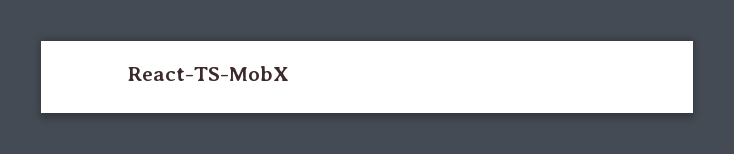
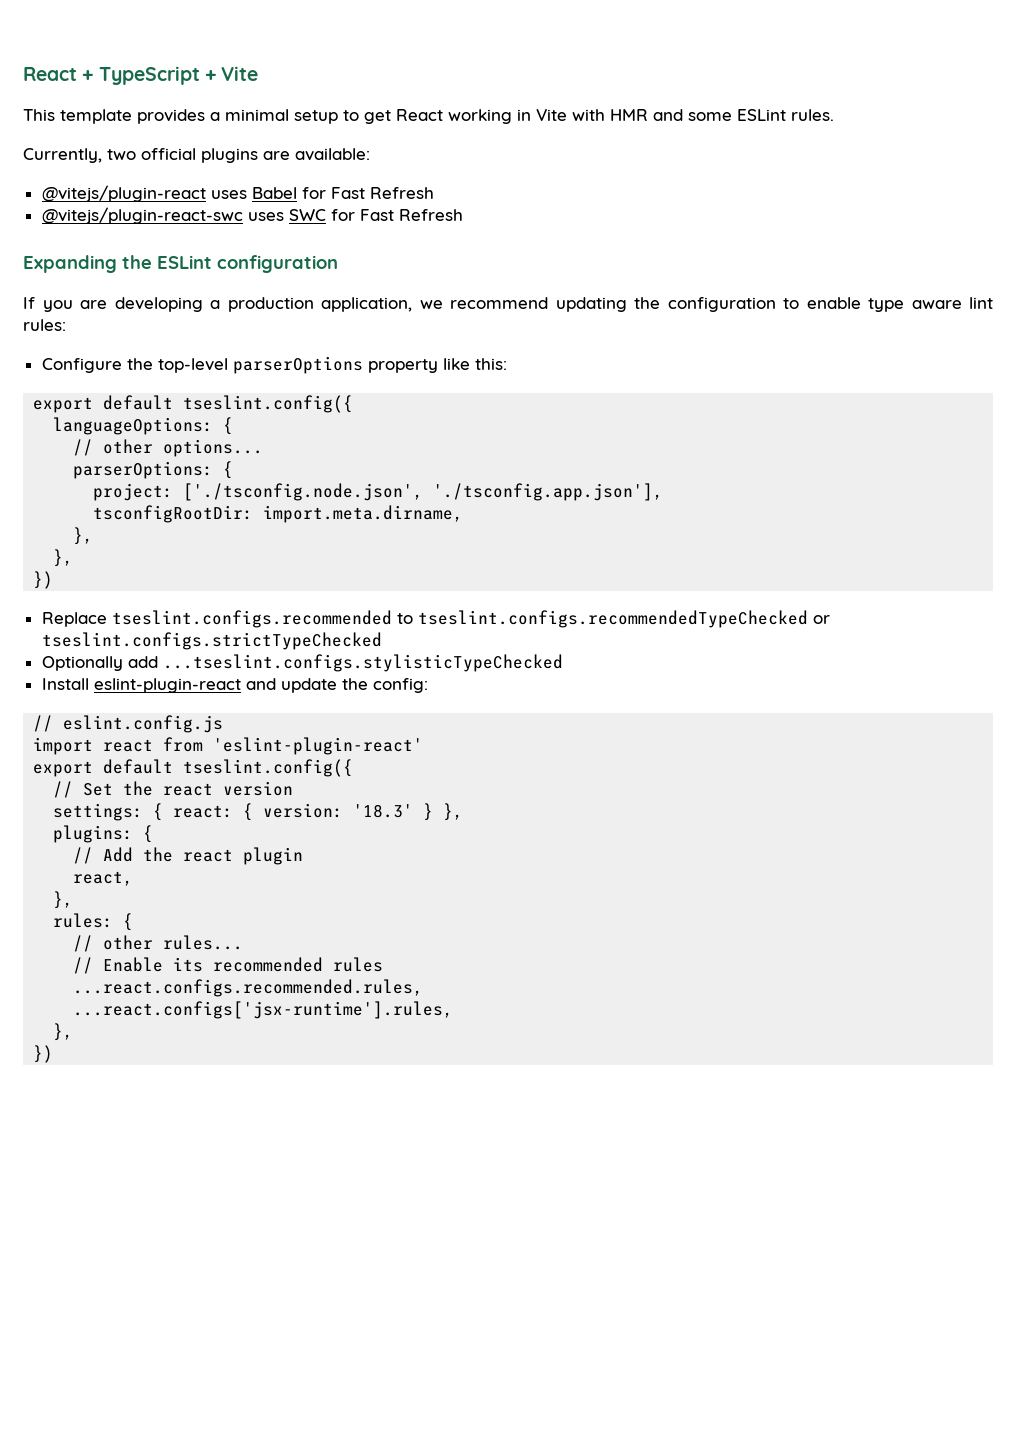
[128,66,289,81] React-TS-MobX -> [23,66,259,85] [23,109,834,124] [23,148,370,163] [41,185,434,202] [41,207,463,224] [23,255,338,273] [23,297,993,312] [23,319,66,331] [41,356,507,374] [33,395,354,413] [53,417,234,435] [73,439,264,457] [73,461,234,479] [93,483,664,501] [93,505,464,523] [73,527,94,545] [53,549,74,567] [33,571,54,589] [41,610,830,628] [41,632,382,650] [41,654,563,672] [41,678,428,693] [33,715,224,733] [33,737,424,755] [33,759,354,777] [53,781,294,798] [53,803,464,821] [53,825,154,843] [73,847,304,865] [73,871,134,886] [53,891,74,909] [53,913,134,931] [73,935,244,952] [73,957,384,974] [73,979,424,997] [73,1001,454,1019] [53,1023,74,1041] [33,1045,54,1063] React + TypeScript + Vite // This template provides a minimal setup to get React working in Vite with HMR and some ESLint rules. // Currently, two official plugins are available: // @vitejs/plugin-react uses Babel for Fast Refresh // @vitejs/plugin-react-swc uses SWC for Fast Refresh // Expanding the ESLint configuration // If you are developing a production application, we recommend updating the configuration to enable type aware lint rules: // Configure the top-level parserOptions property like this: // export default tseslint.config({ // languageOptions: { // // other options... // parserOptions: { // project: ['./tsconfig.node.json', './tsconfig.app.json'], // tsconfigRootDir: import.meta.dirname, // }, // }, // }) // Replace tseslint.configs.recommended to tseslint.configs.recommendedTypeChecked or tseslint.configs.strictTypeChecked // Optionally add ...tseslint.configs.stylisticTypeChecked // Install eslint-plugin-react and update the config: // // eslint.config.js // import react from 'eslint-plugin-react' // export default tseslint.config({ // // Set the react version // settings: { react: { version: '18.3' } }, // plugins: { // // Add the react plugin // react, // }, // rules: { // // other rules... // // Enable its recommended rules // ...react.configs.recommended.rules, // ...react.configs['jsx-runtime'].rules, // }, // })

